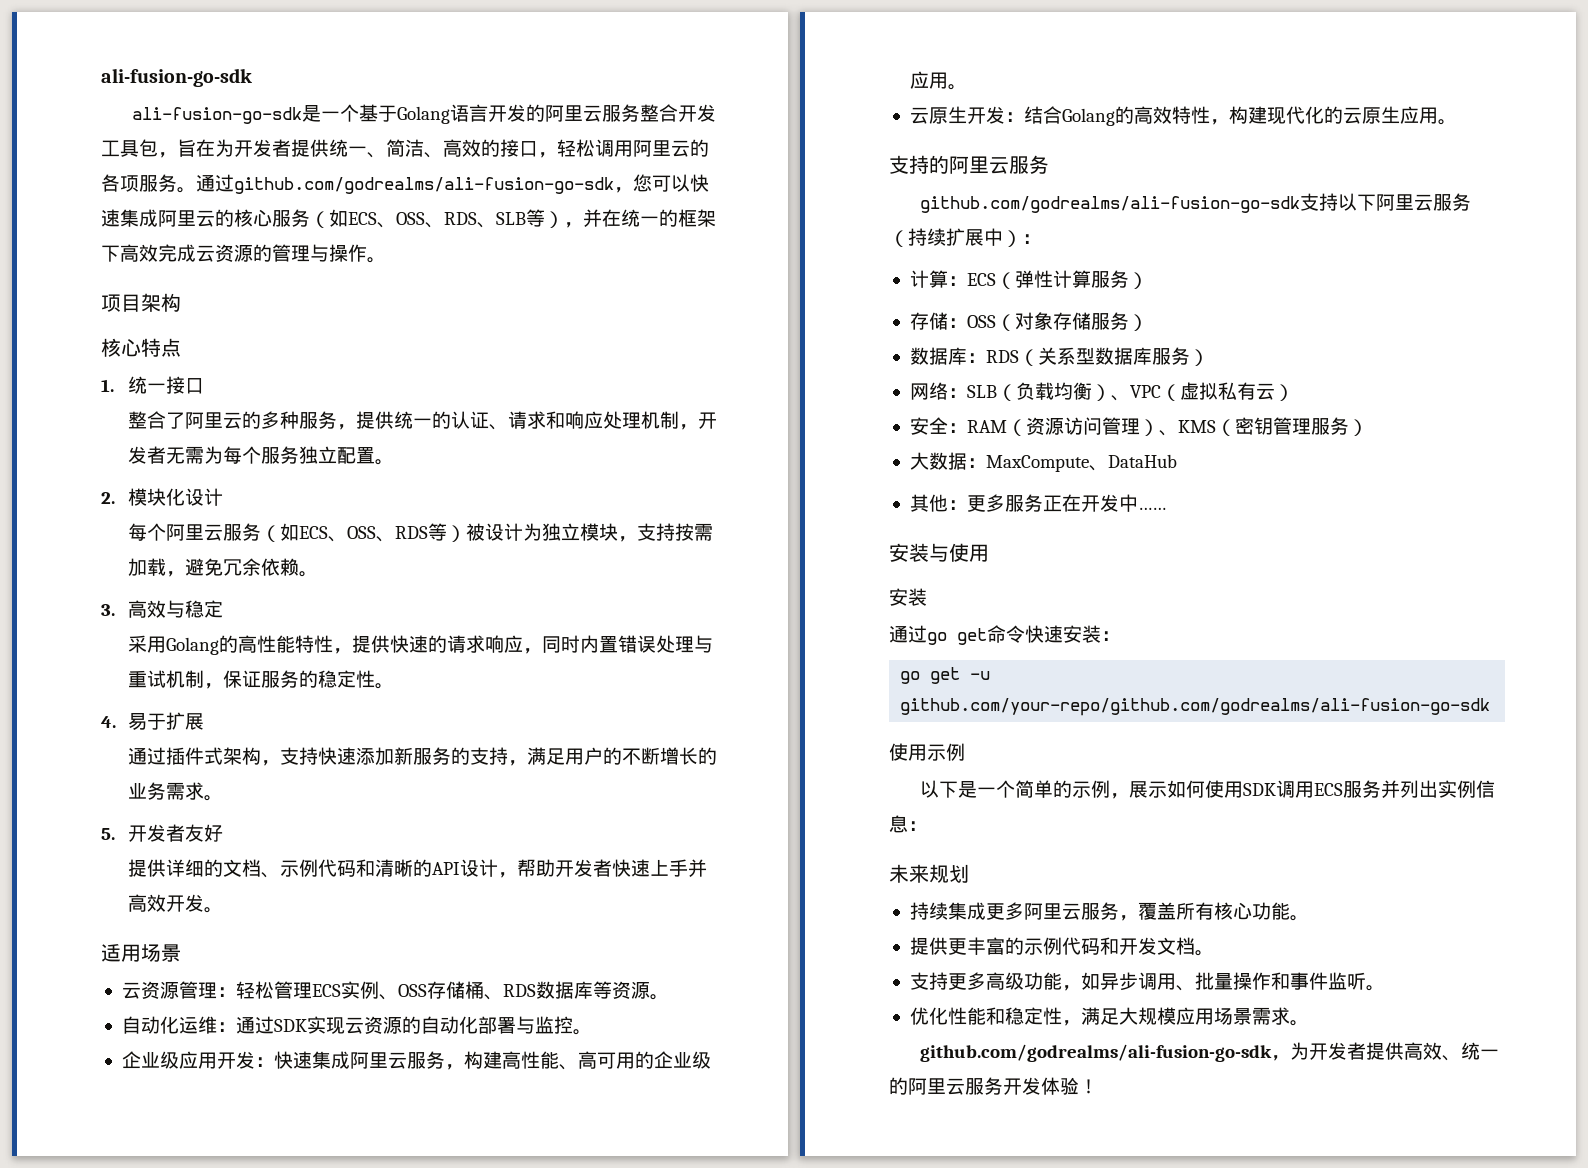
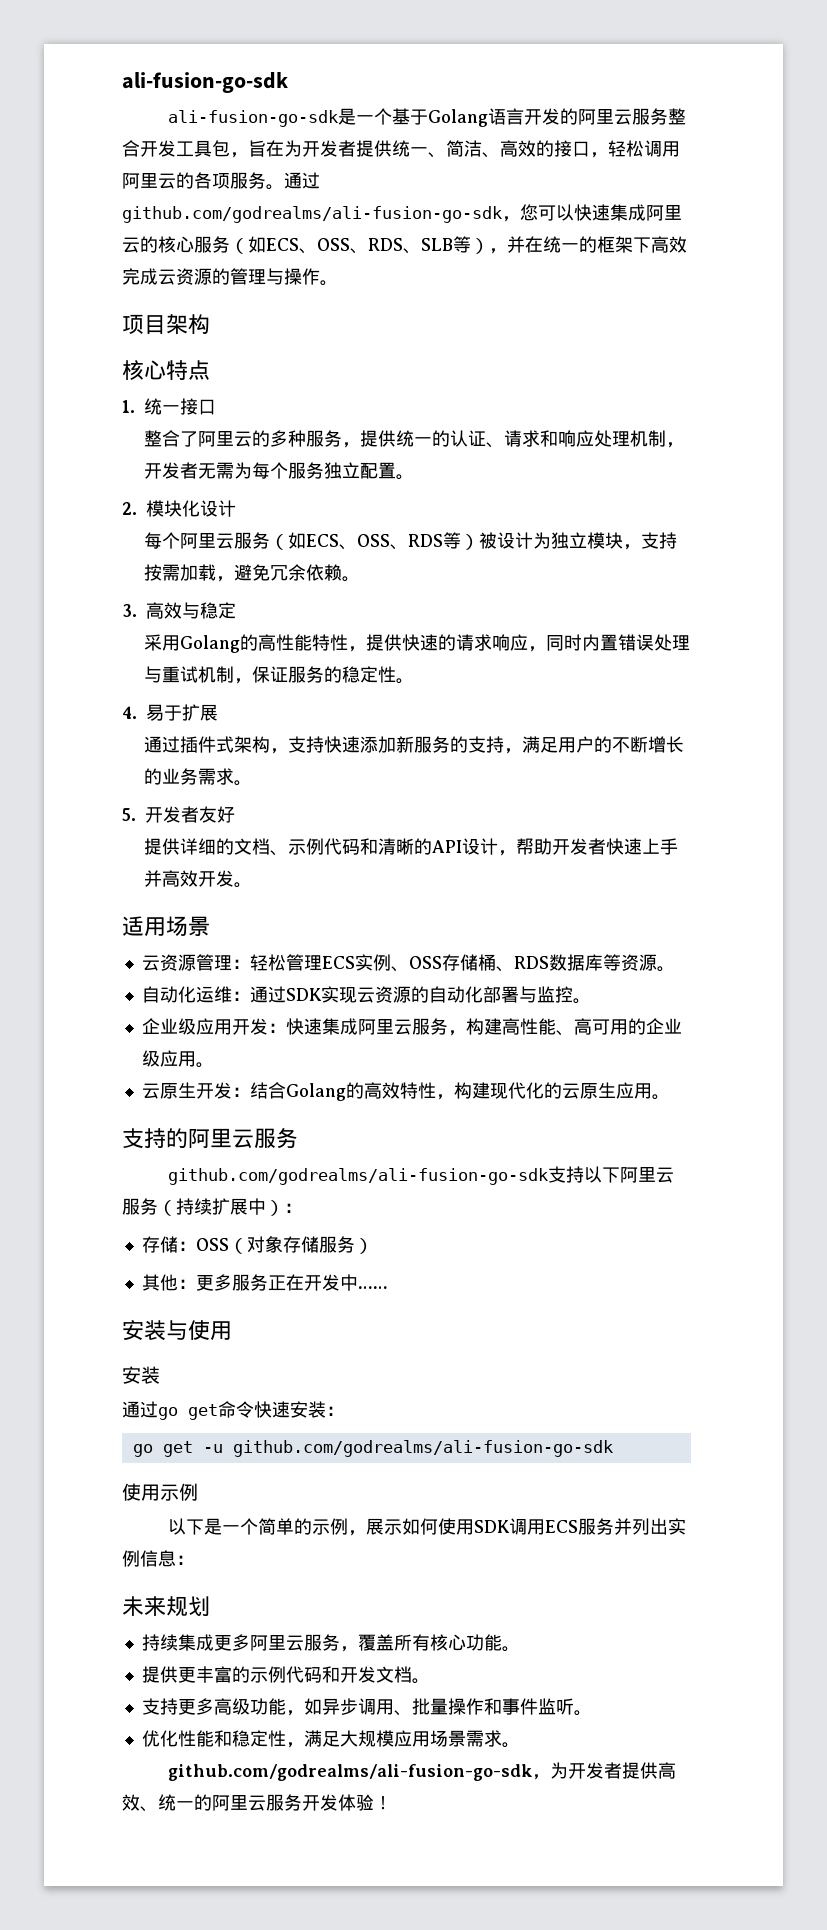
[909,270,1148,289] // 计算：ECS（弹性计算服务） -> (302, 1208) none
[909,347,1209,366] [909,382,1294,401] [909,417,1368,436] [909,452,1177,472] // 数据库：RDS（关系型数据库服务） // 网络：SLB（负载均衡）、VPC（虚拟私有云） // 安全：RAM（资源访问管理）、KMS（密钥管理服务） // 大数据：MaxCompute、DataHub -> (373, 1246) none
[900,698,1491,716] github.com/your-repo/github.com/godrealms/ali-fusion-go-sdk -> [232,1440,613,1457] github.com/godrealms/ali-fusion-go-sdk

